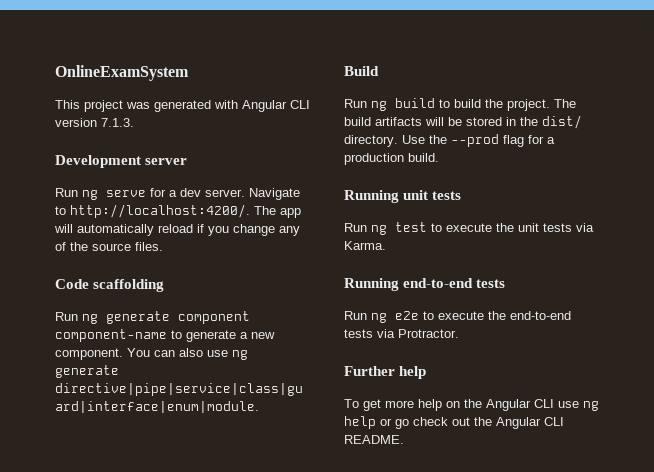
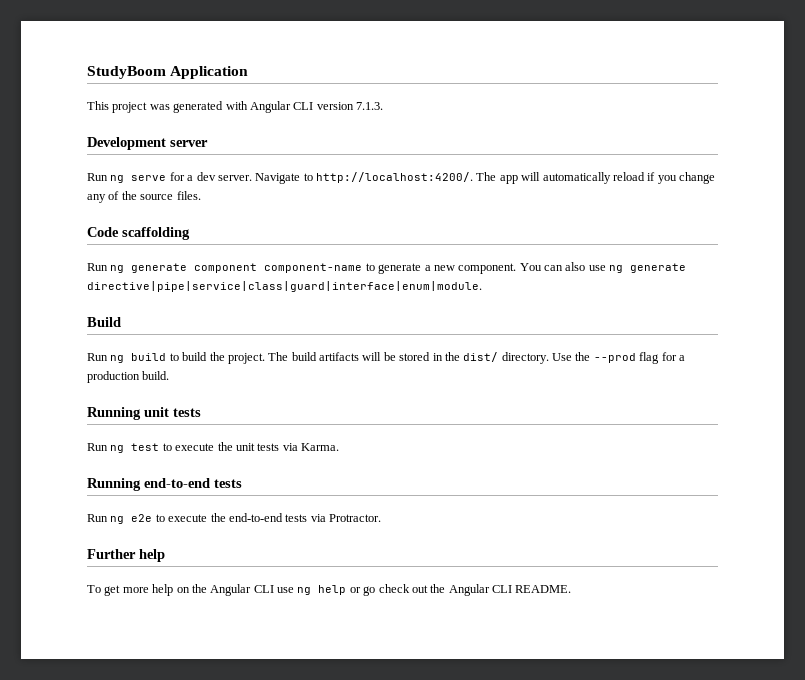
[55,65,189,81] OnlineExamSystem -> [87,66,249,79] StudyBoom Application

